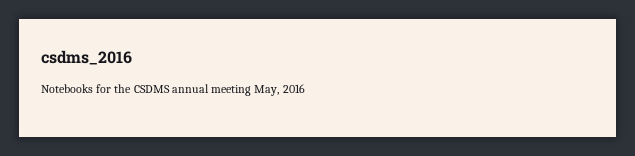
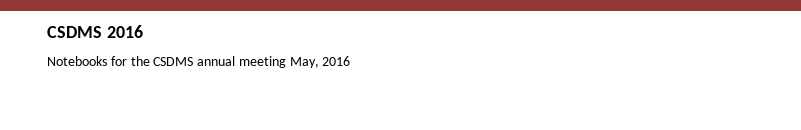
[41,50,132,65] csdms_2016 -> [47,25,143,38] CSDMS 2016

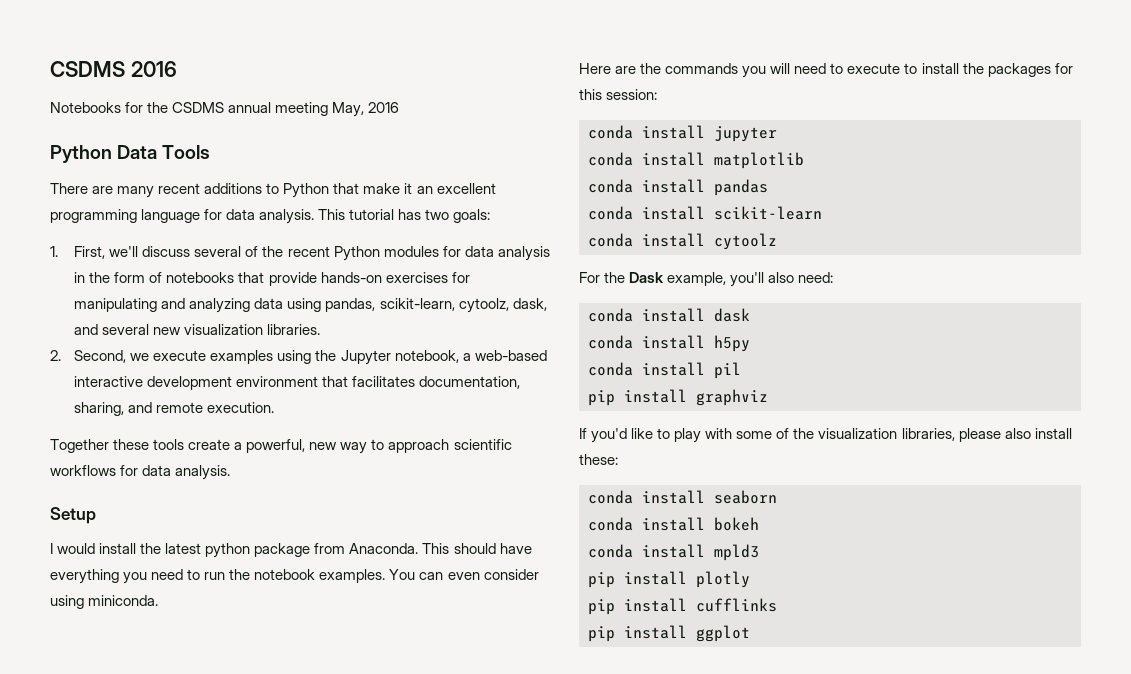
(351, 61) none -> [50,145,211,163] [50,183,496,198] [50,209,491,224] [50,246,550,261] [74,272,470,286] [74,298,547,313] [74,324,321,335] [50,350,547,365] [74,376,521,390] [74,402,275,416] [50,439,512,454] [50,465,231,480] [50,507,96,524] [50,543,532,558] [50,569,539,584] [50,595,159,609] [579,63,1073,78] [579,89,658,100] [588,125,777,142] [588,152,804,169] [588,179,768,196] [588,206,822,220] [588,233,777,250] [579,272,834,287] [588,308,750,322] [588,335,750,352] [588,362,741,379] [588,389,768,406] [579,428,1072,443] [579,454,618,465] [588,490,777,504] [588,517,759,531] [588,544,759,561] [588,571,750,588] [588,598,777,615] [588,625,750,642] // Python Data Tools // There are many recent additions to Python that make it an excellent programming language for data analysis. This tutorial has two goals: // 1. First, we'll discuss several of the recent Python modules for data analysis in the form of notebooks that provide hands-on exercises for manipulating and analyzing data using pandas, scikit-learn, cytoolz, dask, and several new visualization libraries. // 2. Second, we execute examples using the Jupyter notebook, a web-based interactive development environment that facilitates documentation, sharing, and remote execution. // Together these tools create a powerful, new way to approach scientific workflows for data analysis. // Setup // I would install the latest python package from Anaconda. This should have everything you need to run the notebook examples. You can even consider using miniconda. // Here are the commands you will need to execute to install the packages for this session: // conda install jupyter // conda install matplotlib // conda install pandas // conda install scikit-learn // conda install cytoolz // For the Dask example, you'll also need: // conda install dask // conda install h5py // conda install pil // pip install graphviz // If you'd like to play with some of the visualization libraries, please also install these: // conda install seaborn // conda install bokeh // conda install mpld3 // pip install plotly // pip install cufflinks // pip install ggplot

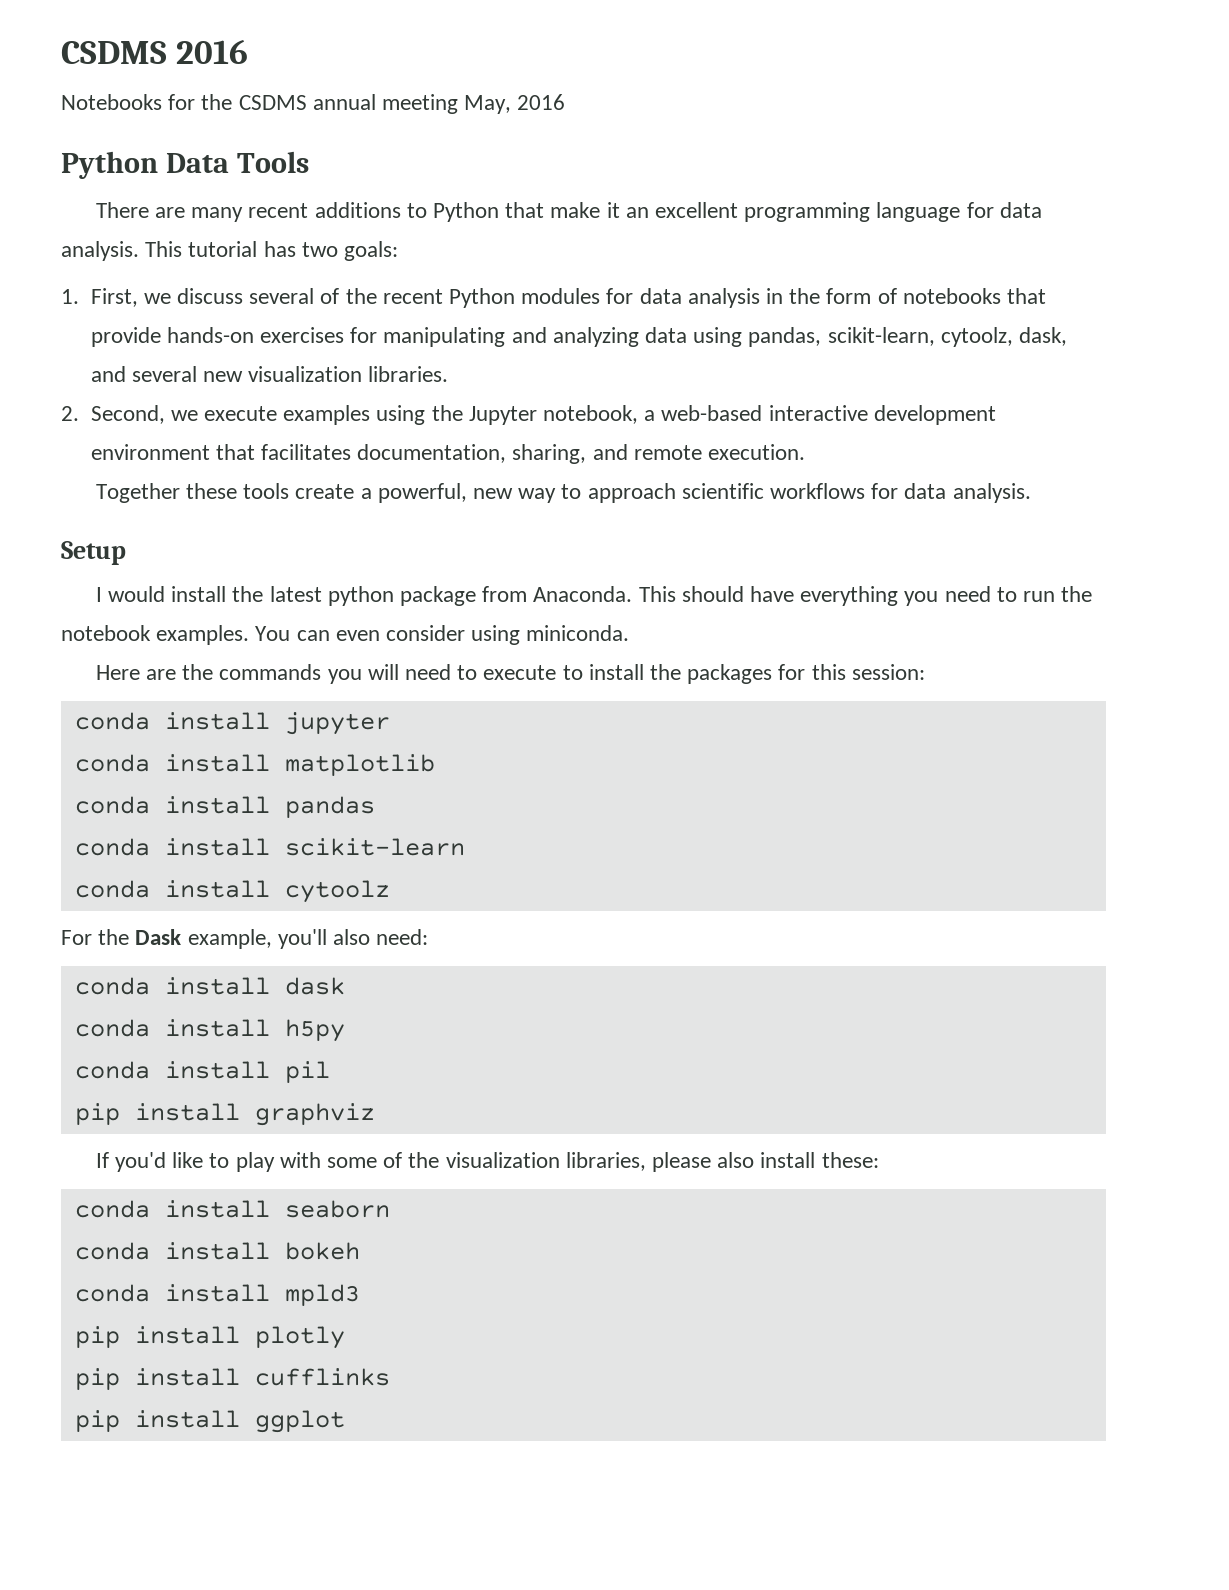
[109,246,139,257] we'll -> [143,293,171,304] we

